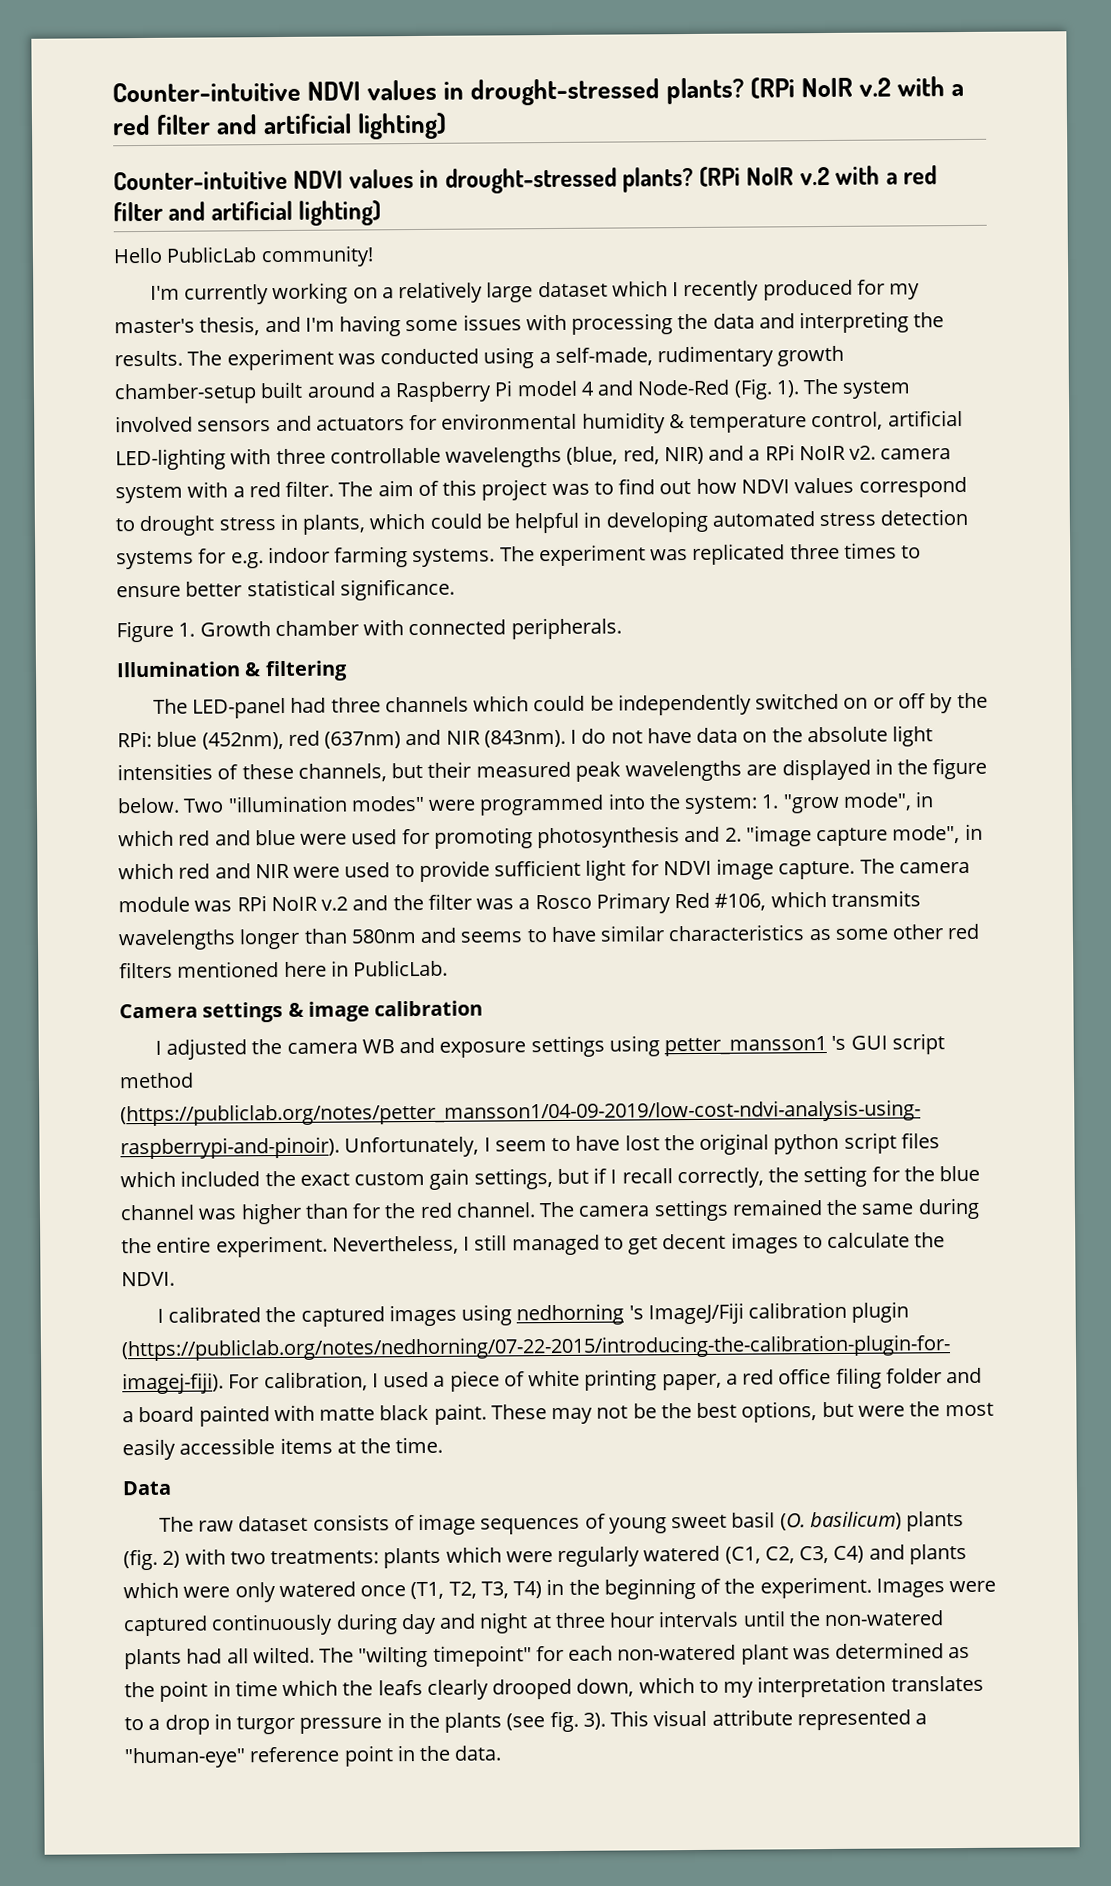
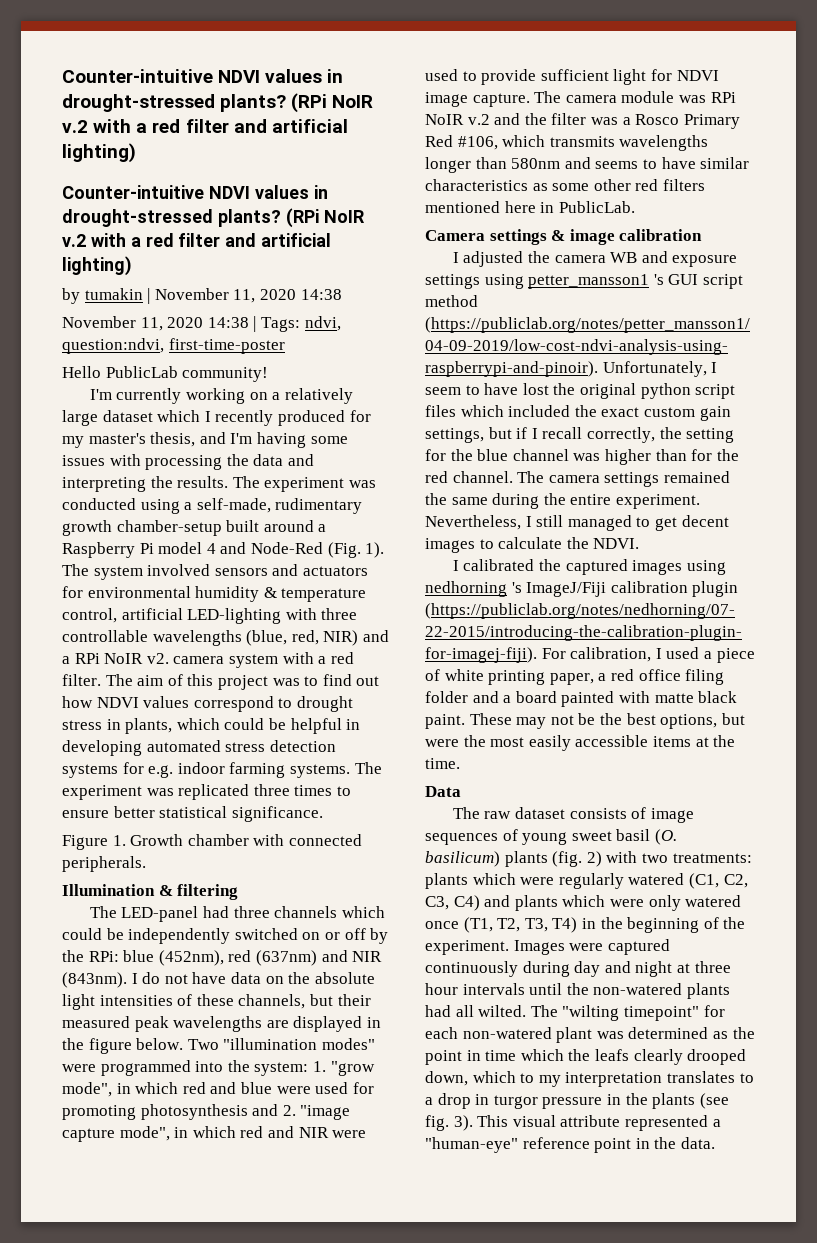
(382, 213) none -> [62,288,342,304] [62,316,341,332] [62,338,285,354] // by tumakin | November 11, 2020 14:38 // November 11, 2020 14:38 | Tags: ndvi, question:ndvi, first-time-poster

